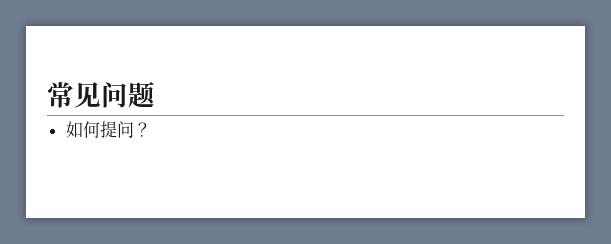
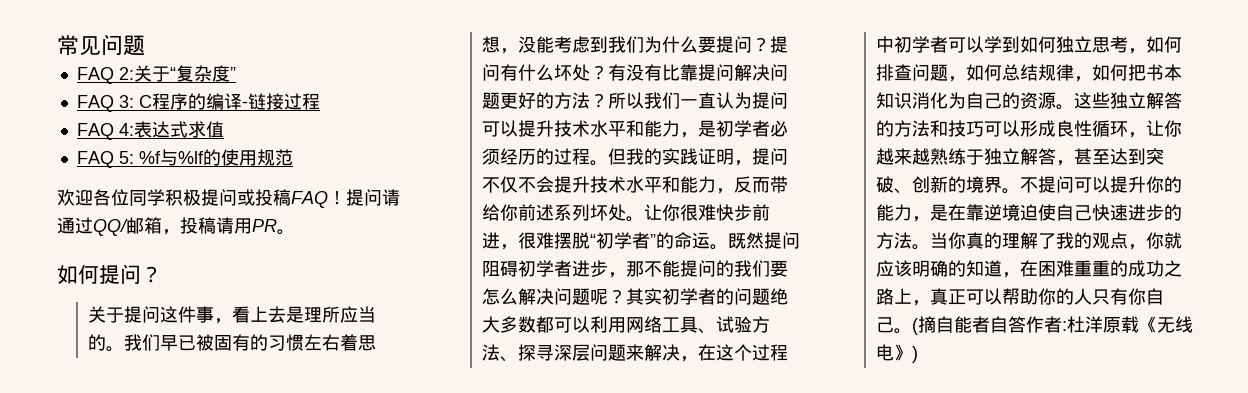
[65,121,151,138] 如何提问？ -> [76,65,236,84] [76,93,320,112] [76,121,224,140] [76,149,293,168] [57,189,400,208] [57,217,295,236] [57,264,162,284] [88,306,377,324] [88,334,377,352] [482,36,789,54] [482,64,789,81] [482,92,789,109] [482,120,789,138] [482,148,789,166] [482,176,789,194] [482,204,771,222] [482,232,801,250] [482,260,789,278] [482,288,789,305] [482,316,771,334] [482,344,789,362] [876,36,1183,54] [876,64,1183,82] [876,92,1183,110] [876,120,1183,138] [876,148,1165,166] [876,176,1183,194] [876,204,1183,222] [876,232,1183,250] [876,260,1183,278] [876,288,1165,306] [876,316,1194,335] [876,344,919,363] FAQ 2:关于“复杂度” // FAQ 3: C程序的编译-链接过程 // FAQ 4:表达式求值 // FAQ 5: %f与%lf的使用规范 // 欢迎各位同学积极提问或投稿FAQ！提问请通过QQ/邮箱，投稿请用PR。 // 如何提问？ // 关于提问这件事，看上去是理所应当的。我们早已被固有的习惯左右着思想，没能考虑到我们为什么要提问？提问有什么坏处？有没有比靠提问解决问题更好的方法？所以我们一直认为提问可以提升技术水平和能力，是初学者必须经历的过程。但我的实践证明，提问不仅不会提升技术水平和能力，反而带给你前述系列坏处。让你很难快步前进，很难摆脱“初学者”的命运。既然提问阻碍初学者进步，那不能提问的我们要怎么解决问题呢？其实初学者的问题绝大多数都可以利用网络工具、试验方法、探寻深层问题来解决，在这个过程中初学者可以学到如何独立思考，如何排查问题，如何总结规律，如何把书本知识消化为自己的资源。这些独立解答的方法和技巧可以形成良性循环，让你越来越熟练于独立解答，甚至达到突破、创新的境界。不提问可以提升你的能力，是在靠逆境迫使自己快速进步的方法。当你真的理解了我的观点，你就应该明确的知道，在困难重重的成功之路上，真正可以帮助你的人只有你自己。(摘自能者自答作者:杜洋原载《无线电》)

